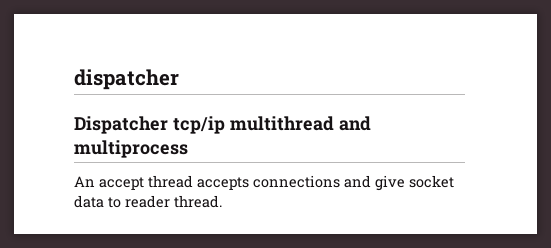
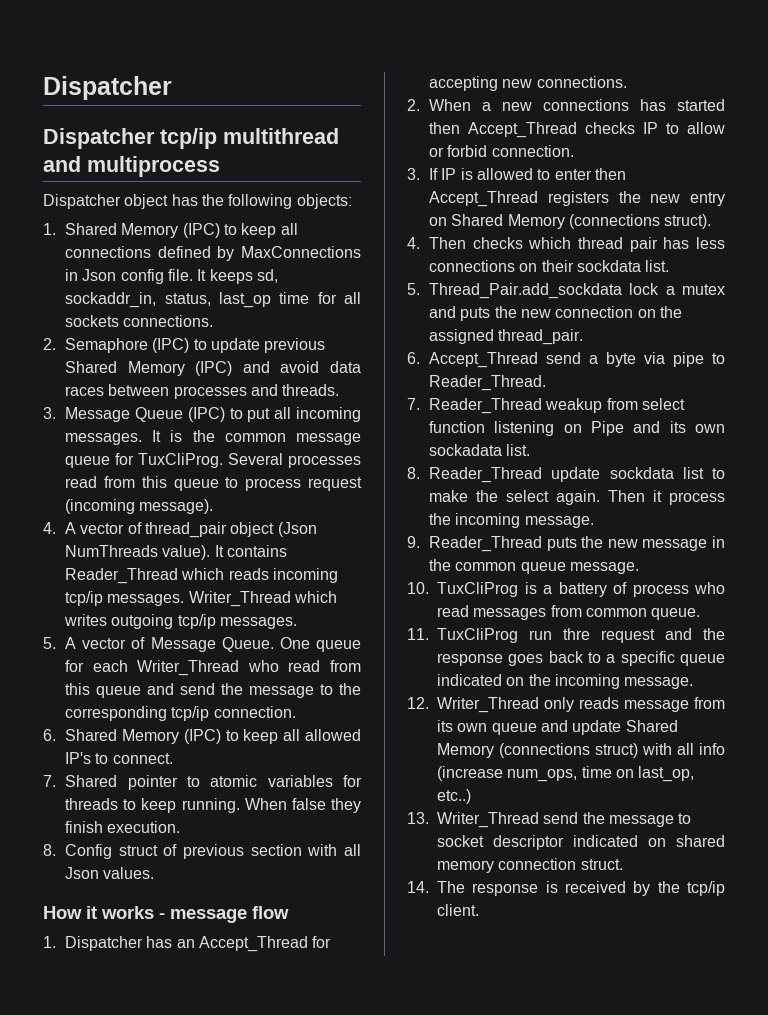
[74,69,179,90] dispatcher -> [43,76,172,100] Dispatcher
[74,175,454,191] [74,195,222,208] An accept thread accepts connections and give socket data to reader thread. -> [43,194,352,209] [43,223,298,238] [65,246,362,261] [65,269,279,284] [65,292,361,308] [65,315,214,327] [43,338,326,353] [65,361,362,376] [65,384,340,399] [43,407,361,422] [65,430,362,445] [65,453,362,468] [65,476,362,491] [65,499,214,514] [43,522,317,538] [65,545,288,560] [65,568,339,584] [65,591,338,607] [64,614,298,629] [43,637,361,652] [65,660,361,676] [65,683,361,698] [65,706,296,721] [43,729,361,744] [65,752,173,764] [43,775,362,790] [65,798,361,813] [65,821,181,833] [43,844,361,859] [65,867,155,879] [43,906,289,923] [43,936,332,952] [429,76,627,91] [407,99,725,111] [429,122,725,138] [429,145,574,157] [407,168,627,180] [429,191,725,207] [429,214,712,229] [407,237,725,252] [429,260,670,272] [407,283,725,299] [429,306,683,321] [429,329,584,345] [407,352,726,368] [429,375,547,391] [407,398,686,414] [429,421,725,436] [429,444,531,456] [407,467,725,483] [429,490,725,505] [429,513,594,528] [407,536,725,552] [429,559,640,574] [407,582,725,597] [437,605,701,620] [407,628,725,643] [437,651,725,666] [437,674,694,689] [407,697,725,713] [437,720,678,735] [437,743,725,758] [437,766,695,782] [437,789,471,804] [407,812,692,828] [437,835,725,850] [437,858,623,873] [407,881,725,896] [437,904,479,916] Dispatcher object has the following objects: // 1. Shared Memory (IPC) to keep all connections defined by MaxConnections in Json config file. It keeps sd, sockaddr_in, status, last_op time for all sockets connections. // 2. Semaphore (IPC) to update previous Shared Memory (IPC) and avoid data races between processes and threads. // 3. Message Queue (IPC) to put all incoming messages. It is the common message queue for TuxCliProg. Several processes read from this queue to process request (incoming message). // 4. A vector of thread_pair object (Json NumThreads value). It contains Reader_Thread which reads incoming tcp/ip messages. Writer_Thread which writes outgoing tcp/ip messages. // 5. A vector of Message Queue. One queue for each Writer_Thread who read from this queue and send the message to the corresponding tcp/ip connection. // 6. Shared Memory (IPC) to keep all allowed IP's to connect. // 7. Shared pointer to atomic variables for threads to keep running. When false they finish execution. // 8. Config struct of previous section with all Json values. // How it works - message flow // 1. Dispatcher has an Accept_Thread for accepting new connections. // 2. When a new connections has started then Accept_Thread checks IP to allow or forbid connection. // 3. If IP is allowed to enter then Accept_Thread registers the new entry on Shared Memory (connections struct). // 4. Then checks which thread pair has less connections on their sockdata list. // 5. Thread_Pair.add_sockdata lock a mutex and puts the new connection on the assigned thread_pair. // 6. Accept_Thread send a byte via pipe to Reader_Thread. // 7. Reader_Thread weakup from select function listening on Pipe and its own sockadata list. // 8. Reader_Thread update sockdata list to make the select again. Then it process the incoming message. // 9. Reader_Thread puts the new message in the common queue message. // 10. TuxCliProg is a battery of process who read messages from common queue. // 11. TuxCliProg run thre request and the response goes back to a specific queue indicated on the incoming message. // 12. Writer_Thread only reads message from its own queue and update Shared Memory (connections struct) with all info (increase num_ops, time on last_op, etc..) // 13. Writer_Thread send the message to socket descriptor indicated on shared memory connection struct. // 14. The response is received by the tcp/ip client.

